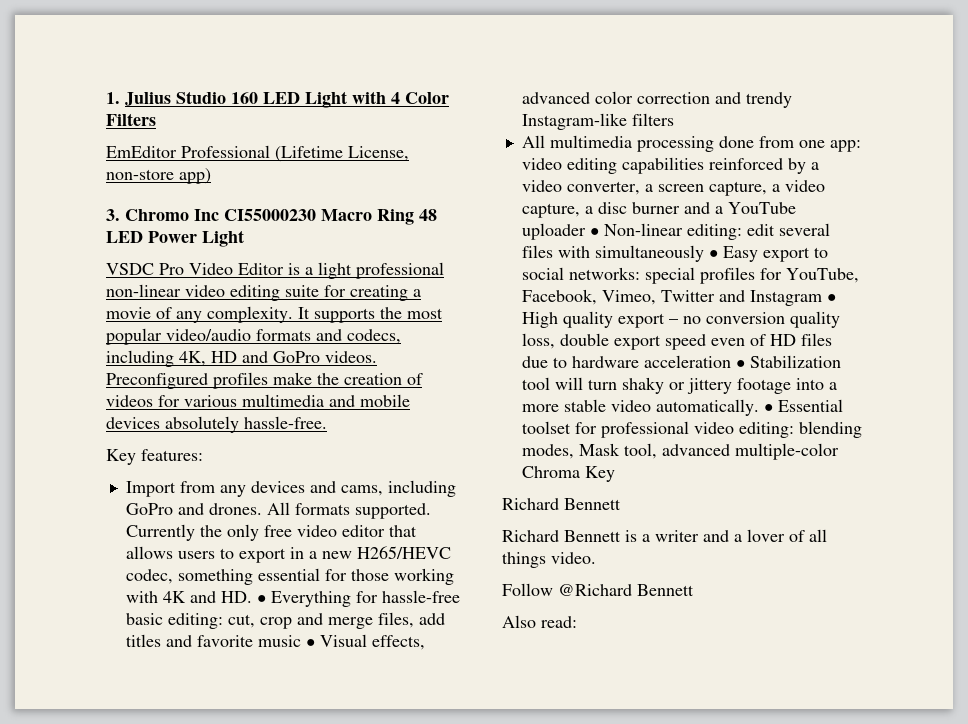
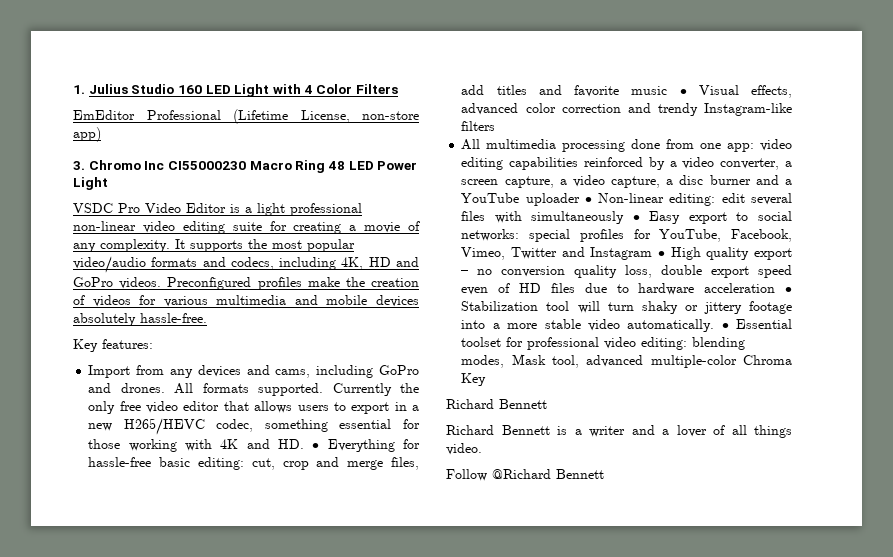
[502,615,577,628] // Also read: -> (604, 474) none

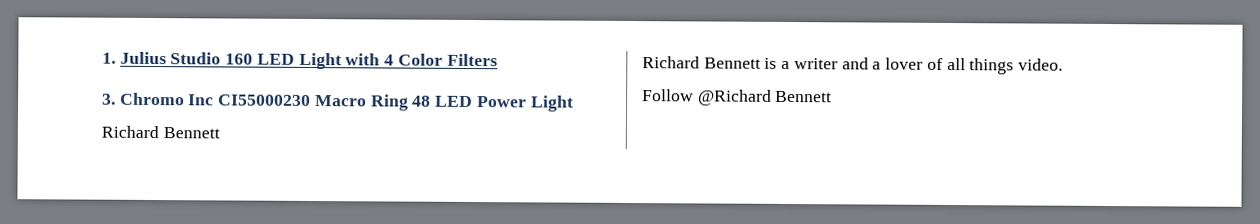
[73,109,419,124] [73,127,101,142] // EmEditor Professional (Lifetime License, non-store app) -> (498, 60) none
[73,203,362,216] [73,221,420,234] [73,239,355,252] [73,256,419,273] [73,277,419,290] [73,295,419,307] [73,313,207,326] [73,339,153,352] [88,365,420,378] [88,383,420,396] [88,401,420,414] [88,418,420,435] [88,439,420,452] [88,457,420,470] [461,85,792,98] [461,103,792,116] [461,121,496,131] [461,139,792,152] [461,157,793,170] [461,175,793,188] [461,193,792,206] [461,211,792,224] [461,229,792,242] [461,247,792,260] [461,265,792,278] [461,283,792,295] [461,301,792,314] [461,319,792,332] [461,337,746,350] [461,354,792,368] [461,373,487,386] // VSDC Pro Video Editor is a light professional non-linear video editing suite for creating a movie of any complexity. It supports the most popular video/audio formats and codecs, including 4K, HD and GoPro videos. Preconfigured profiles make the creation of videos for various multimedia and mobile devices absolutely hassle-free. // Key features: // Import from any devices and cams, including GoPro and drones. All formats supported. Сurrently the only free video editor that allows users to export in a new H265/HEVC codec, something essential for those working with 4K and HD. • Everything for hassle-free basic editing: cut, crop and merge files, add titles and favorite music • Visual effects, advanced color correction and trendy Instagram-like filters // All multimedia processing done from one app: video editing capabilities reinforced by a video converter, a screen capture, a video capture, a disc burner and a YouTube uploader • Non-linear editing: edit several files with simultaneously • Easy export to social networks: special profiles for YouTube, Facebook, Vimeo, Twitter and Instagram • High quality export – no conversion quality loss, double export speed even of HD files due to hardware acceleration • Stabilization tool will turn shaky or jittery footage into a more stable video automatically. • Essential toolset for professional video editing: blending modes, Mask tool, advanced multiple-color Chroma Key -> (574, 103) none

